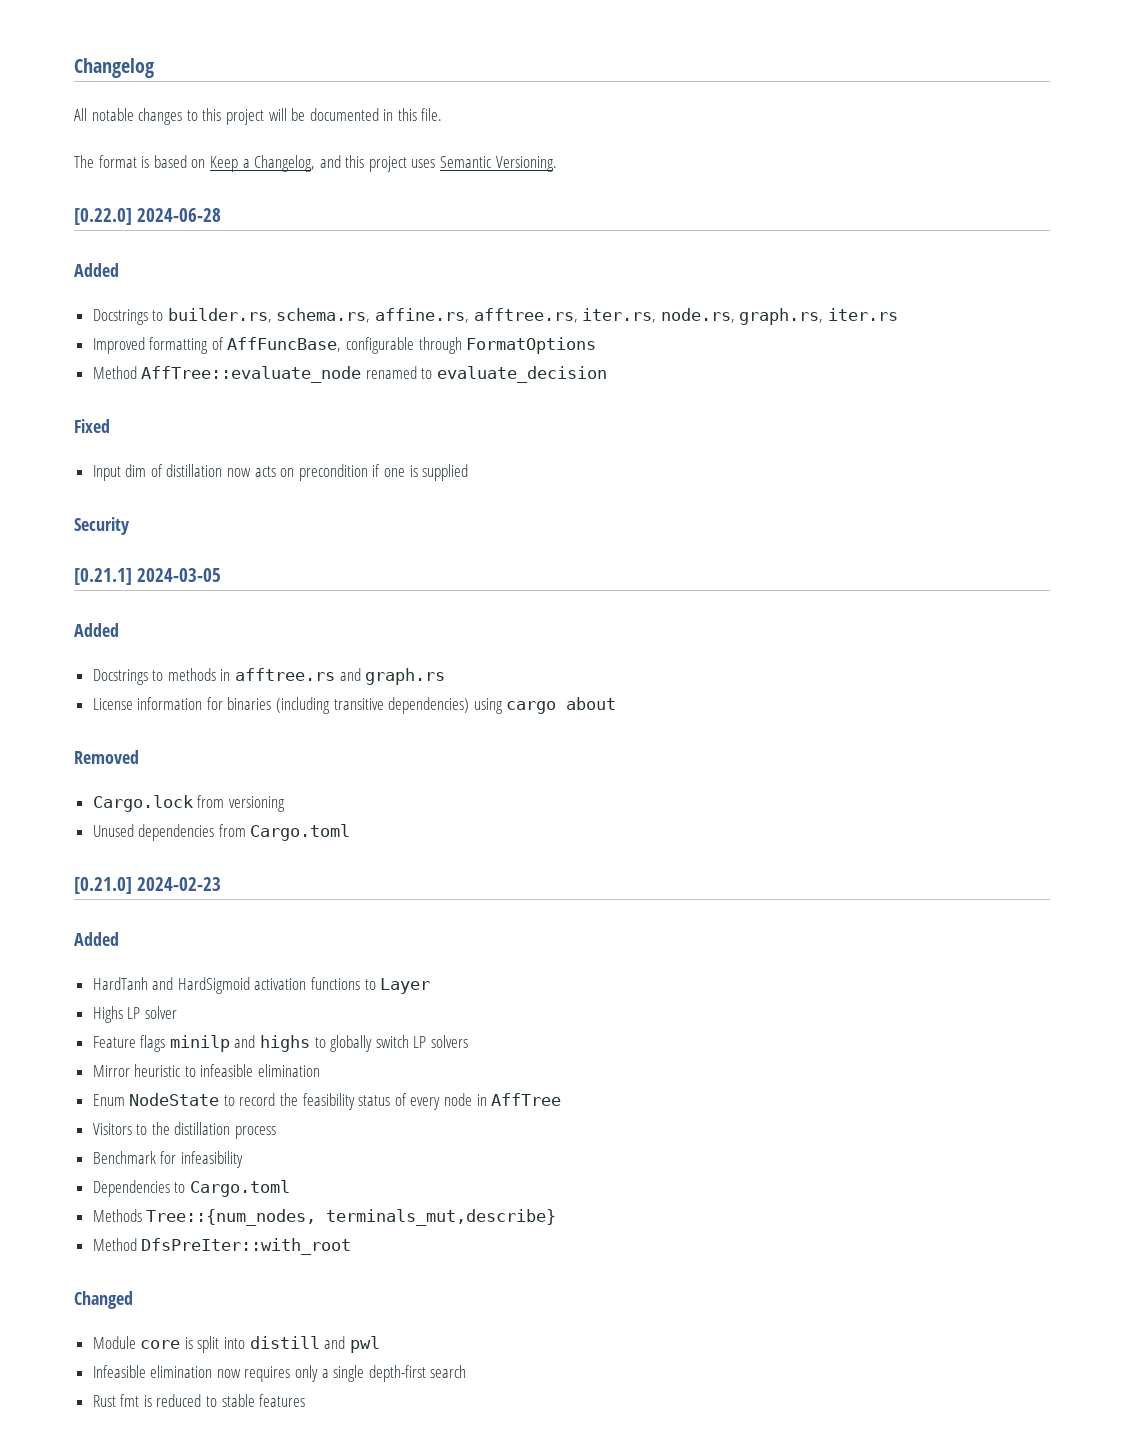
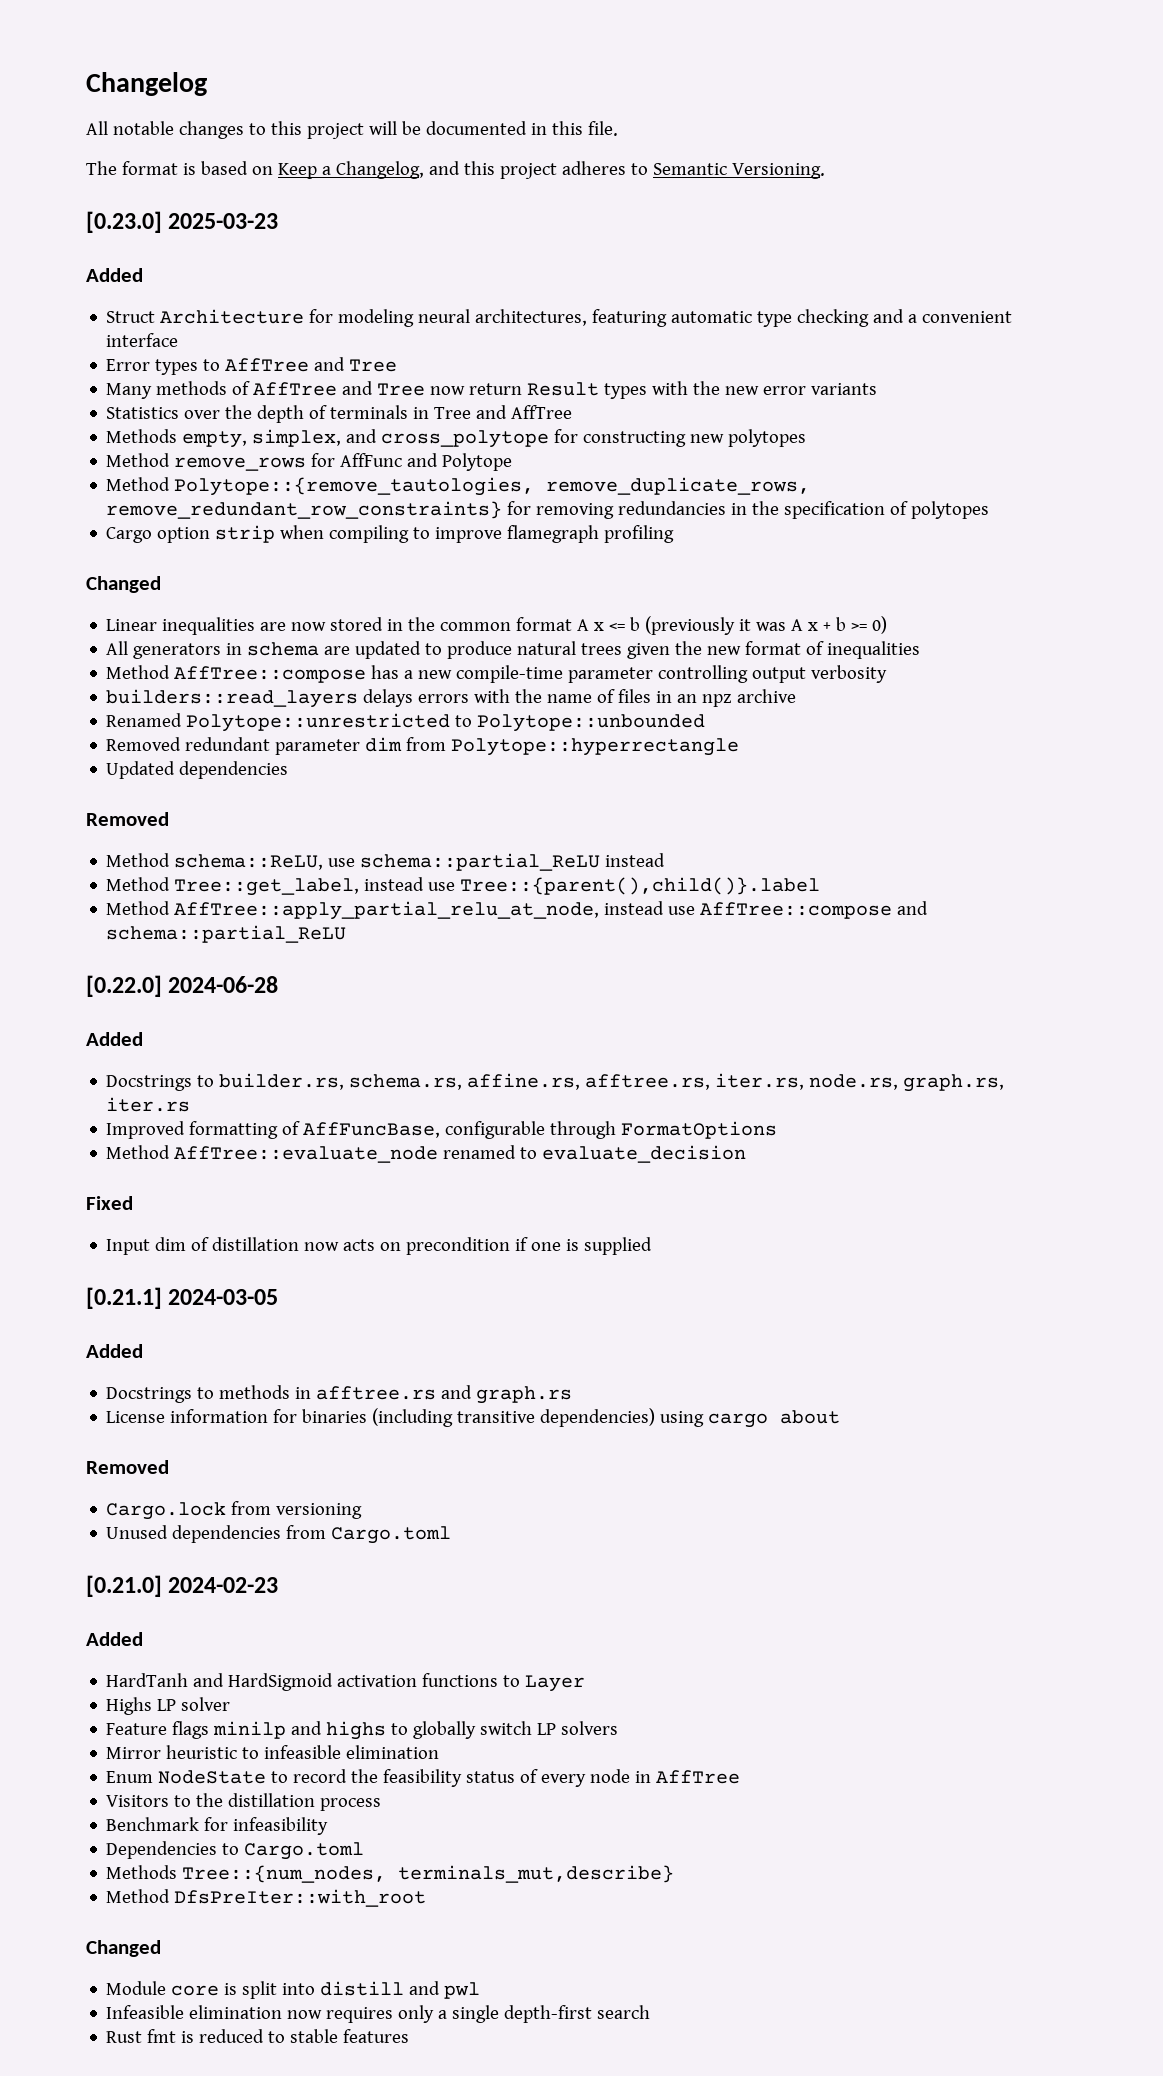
[411,159,436,168] uses -> [561,161,648,175] adheres to
(557, 164) none -> [86,211,279,233] [86,268,143,282] [106,309,1013,327] [106,333,179,347] [106,357,398,375] [106,381,878,399] [106,405,573,423] [106,429,807,448] [106,453,513,471] [106,477,811,496] [106,501,990,519] [106,525,675,543] [86,576,161,593] [106,616,888,635] [106,641,921,659] [106,665,888,683] [106,689,797,708] [106,713,706,732] [106,737,740,756] [106,761,289,779] [86,812,169,826] [106,853,666,871] [106,877,821,896] [106,901,929,920] [106,925,347,943] // [0.23.0] 2025-03-23 // Added // Struct Architecture for modeling neural architectures, featuring automatic type checking and a convenient interface // Error types to AffTree and Tree // Many methods of AffTree and Tree now return Result types with the new error variants // Statistics over the depth of terminals in Tree and AffTree // Methods empty, simplex, and cross_polytope for constructing new polytopes // Method remove_rows for AffFunc and Polytope // Method Polytope::{remove_tautologies, remove_duplicate_rows, remove_redundant_row_constraints} for removing redundancies in the specification of polytopes // Cargo option strip when compiling to improve flamegraph profiling // Changed // Linear inequalities are now stored in the common format A x <= b (previously it was A x + b >= 0) // All generators in schema are updated to produce natural trees given the new format of inequalities // Method AffTree::compose has a new compile-time parameter controlling output verbosity // builders::read_layers delays errors with the name of files in an npz archive // Renamed Polytope::unrestricted to Polytope::unbounded // Removed redundant parameter dim from Polytope::hyperrectangle // Updated dependencies // Removed // Method schema::ReLU, use schema::partial_ReLU instead // Method Tree::get_label, instead use Tree::{parent(),child()}.label // Method AffTree::apply_partial_relu_at_node, instead use AffTree::compose and schema::partial_ReLU
[74,517,130,535] // Security -> (653, 1246) none

